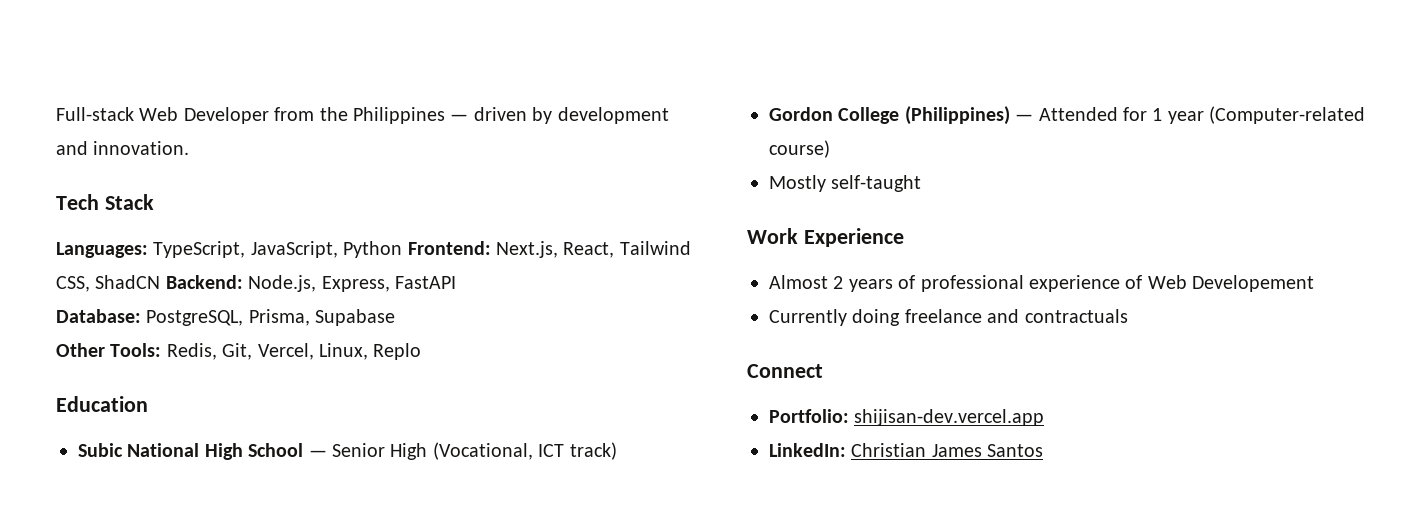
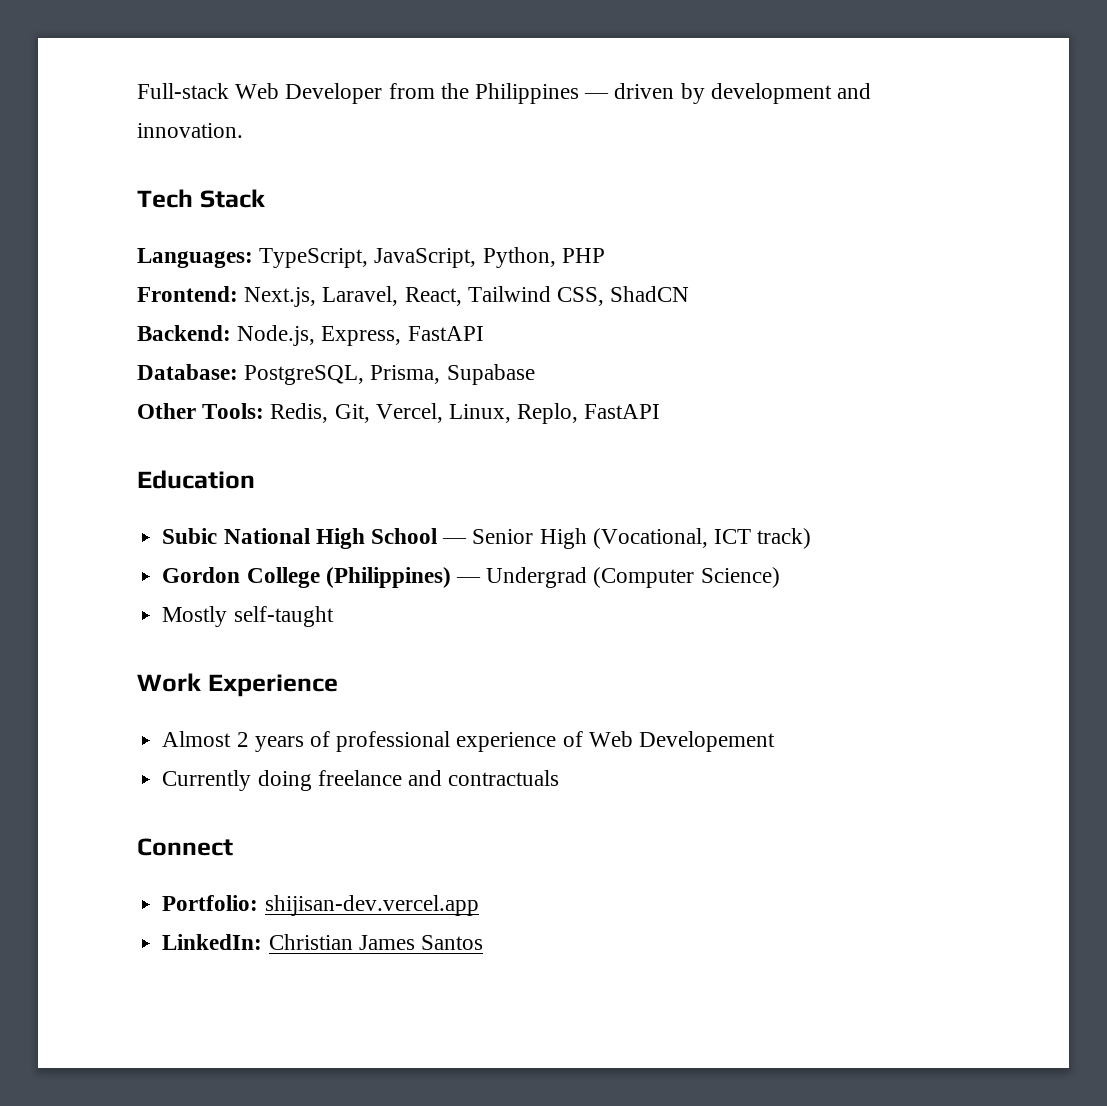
[343,241,403,258] Python -> [482,247,605,268] Python, PHP //
(558, 249) none -> [322,286,399,306] Laravel,
(161, 282) none -> (690, 294) //
[373,343,422,360] Replo -> [517,403,661,424] Replo, FastAPI
[1038,106,1366,124] [769,140,830,158] Attended for 1 year (Computer-related course) -> [486,567,780,588] Undergrad (Computer Science)

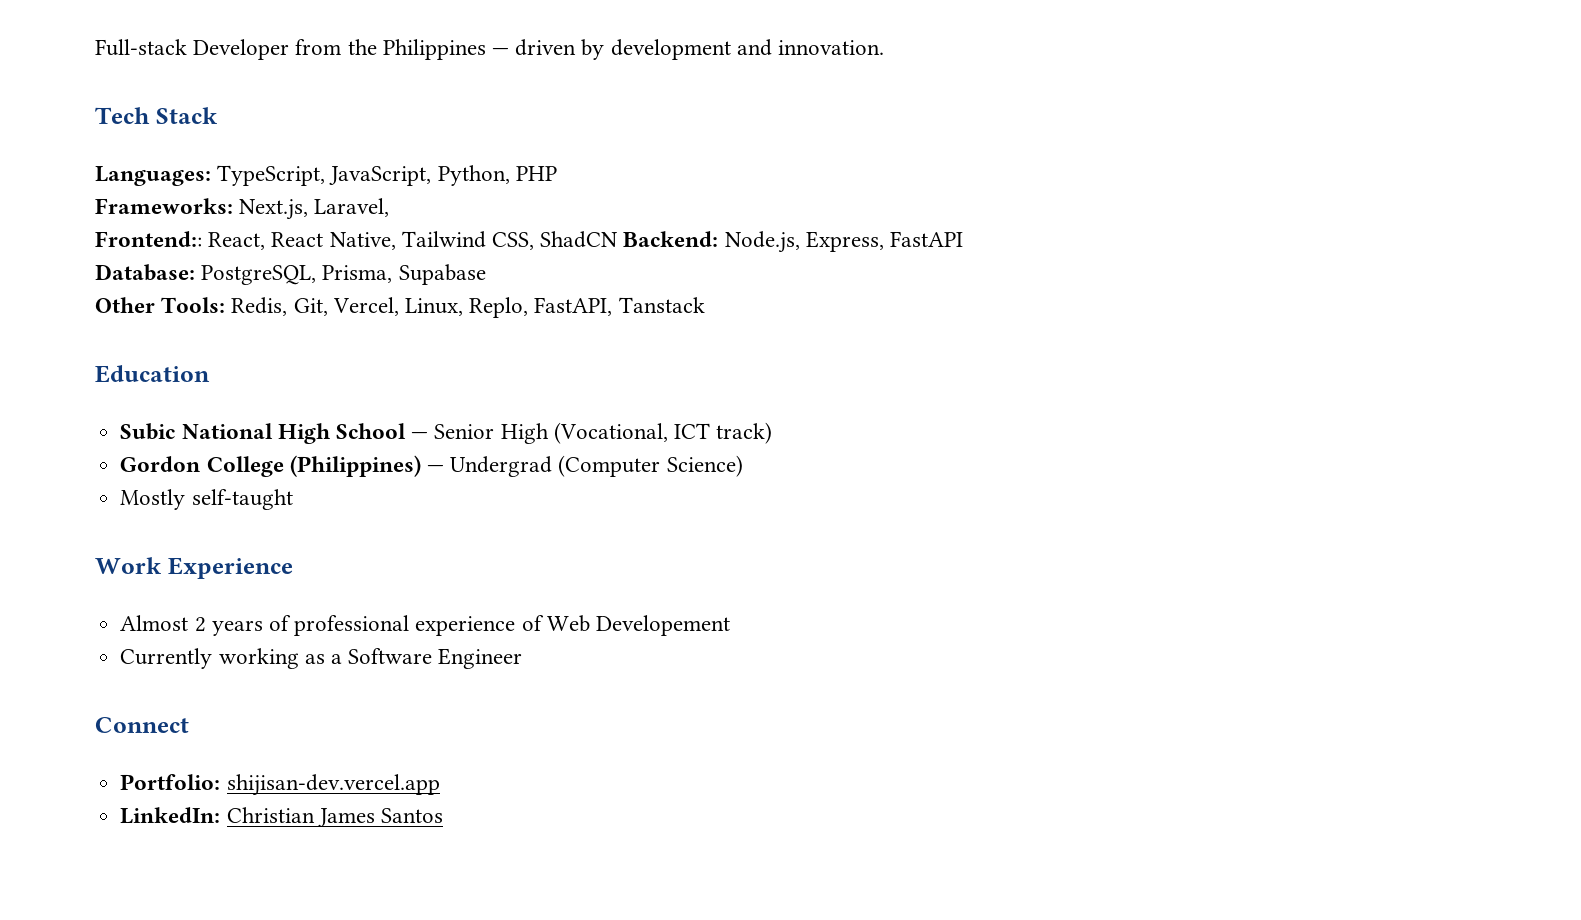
[235,83,280,99] Web -> (187, 47) none
[137,286,238,302] Frontend: -> [95,198,233,214] Frameworks:
[404,287,462,306] React, -> [95,231,396,250] // Frontend:: React, React Native,
(690, 294) // -> (619, 239) none
[584,404,661,419] FastAPI -> [534,297,705,316] FastAPI, Tanstack
[257,770,560,791] doing freelance and contractuals -> [218,648,523,669] working as a Software Engineer

